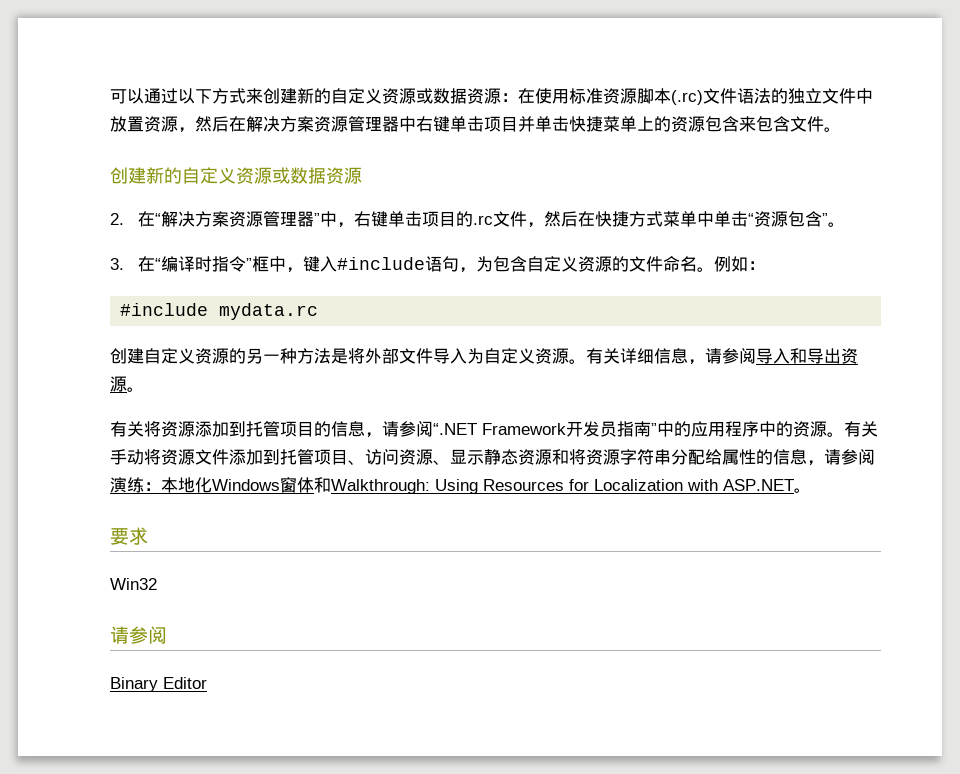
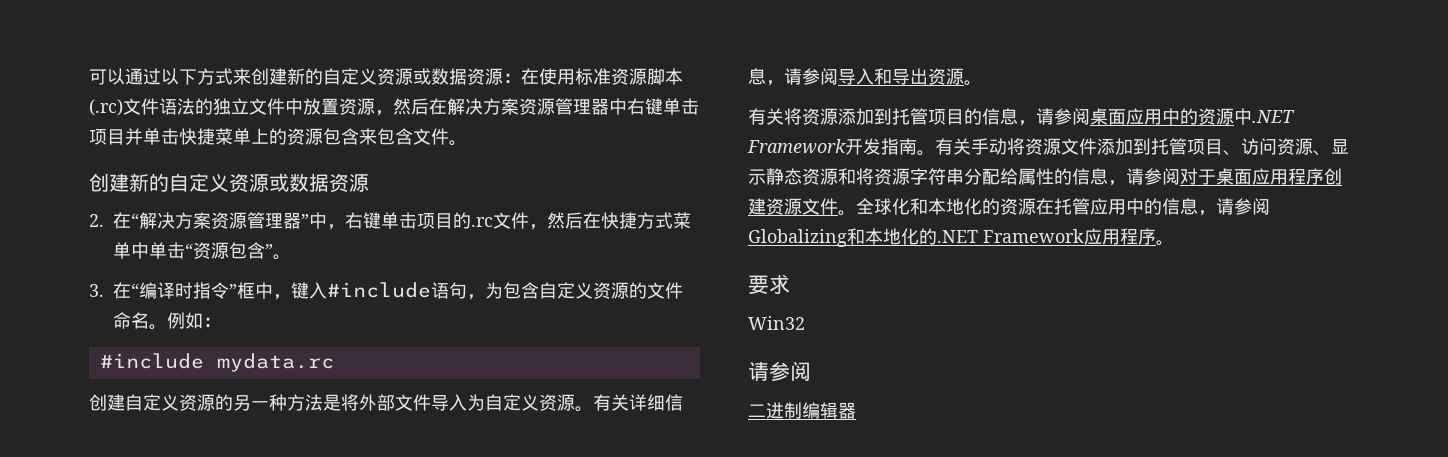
[433,421,827,437] “.NET Framework开发员指南”中的应用程序中的资源 -> [1090,108,1295,125] [747,138,917,155] 桌面应用中的资源中.NET Framework开发指南
[110,477,794,494] 演练：本地化Windows窗体和Walkthrough: Using Resources for Localization with ASP.NET -> [1180,168,1342,185] [748,198,1270,216] [748,228,1156,247] 对于桌面应用程序创建资源文件。全球化和本地化的资源在托管应用中的信息，请参阅Globalizing和本地化的.NET Framework应用程序
[110,677,207,692] Binary Editor -> [748,402,856,419] 二进制编辑器

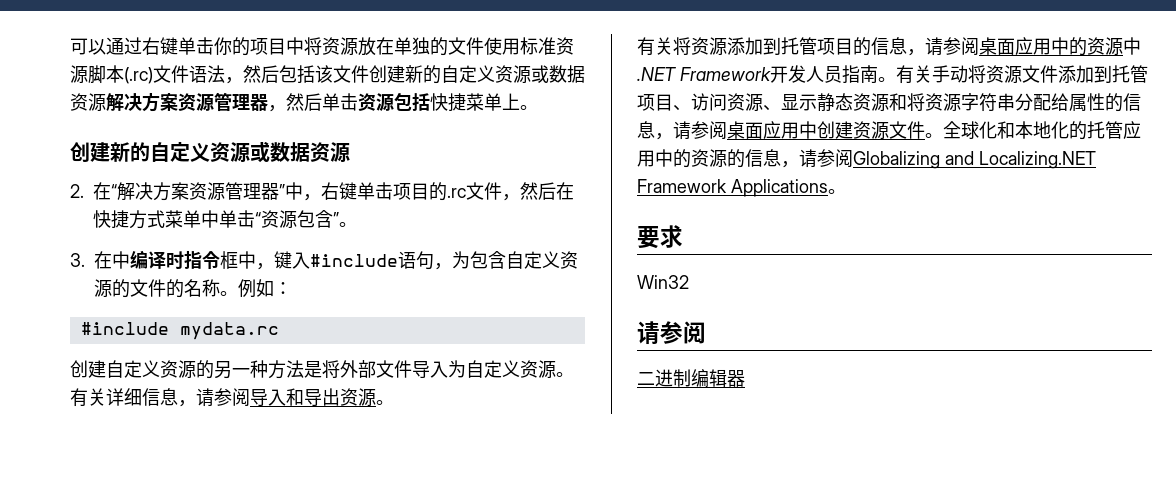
[161,68,683,85] [89,98,699,116] [89,128,449,145] 以下方式来创建新的自定义资源或数据资源：在使用标准资源脚本(.rc)文件语法的独立文件中放置资源，然后在解决方案资源管理器中右键单击项目并单击快捷菜单上的资源包含来包含文件 -> [142,37,574,56] [70,65,585,84] [70,92,520,112] 右键单击你的项目中将资源放在单独的文件使用标准资源脚本(.rc)文件语法，然后包括该文件创建新的自定义资源或数据资源解决方案资源管理器，然后单击资源包括快捷菜单上
[131,283,139,297] “ -> [112,251,130,269] 中
[229,284,237,297] ” -> (220, 260) none
[113,312,149,329] 命名 -> [166,279,220,298] 的名称
(881, 146) none -> [806,66,842,83] 人员
[1180,168,1324,185] 对于桌面应用程序 -> [727,121,817,139] 桌面应用中
[1000,198,1054,215] 资源在 -> (1087, 130) none
(1162, 206) none -> [691,149,745,168] 资源的
[847,228,1156,245] 和本地化的.NET Framework应用程序 -> [945,151,1096,169] [637,179,828,197] and Localizing.NET Framework Applications

